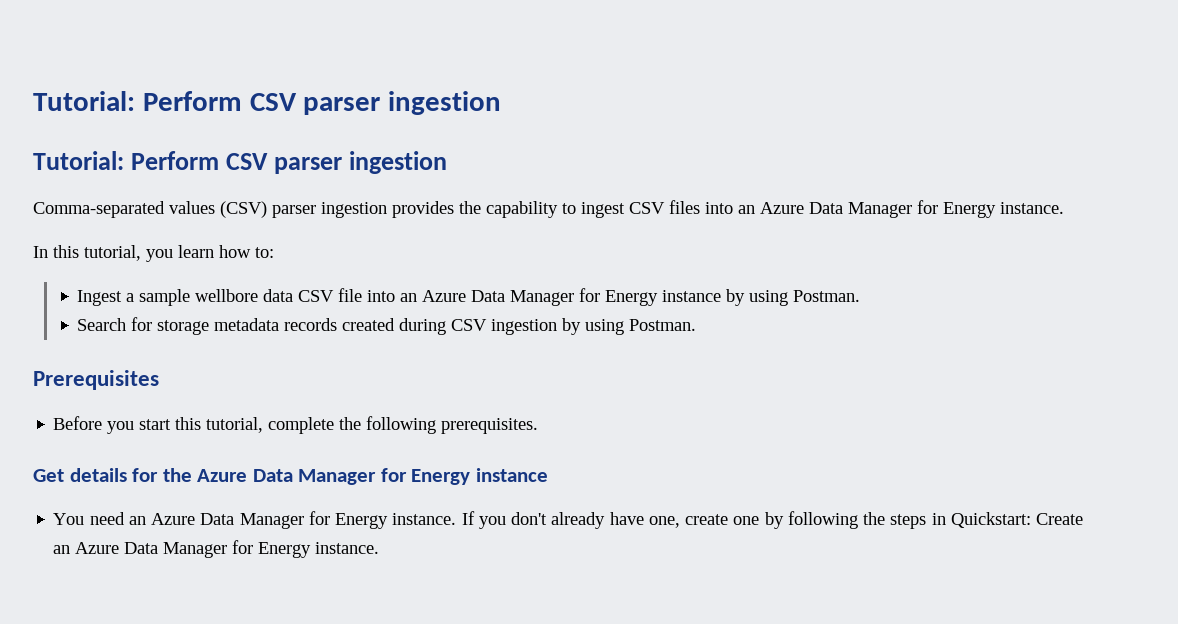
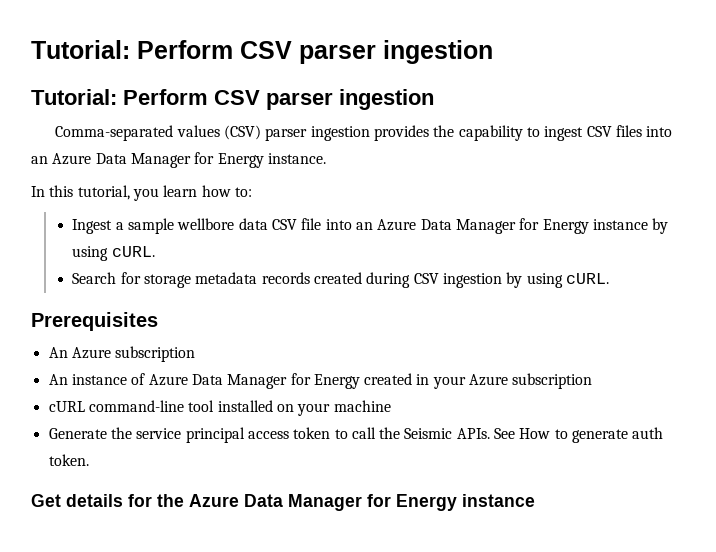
[793,290,861,302] Postman. -> [111,246,155,257] cURL.
[629,319,697,331] Postman. -> [565,273,609,284] cURL.
[53,416,539,434] Before you start this tutorial, complete the following prerequisites. -> [48,346,196,362] [48,373,593,389] [48,400,391,416] [48,427,664,443] [48,454,89,466] An Azure subscription // An instance of Azure Data Manager for Energy created in your Azure subscription // cURL command-line tool installed on your machine // Generate the service principal access token to call the Seismic APIs. See How to generate auth token.
[53,511,1084,529] [53,540,380,558] // You need an Azure Data Manager for Energy instance. If you don't already have one, create one by following the steps in Quickstart: Create an Azure Data Manager for Energy instance. -> (535, 500) none

